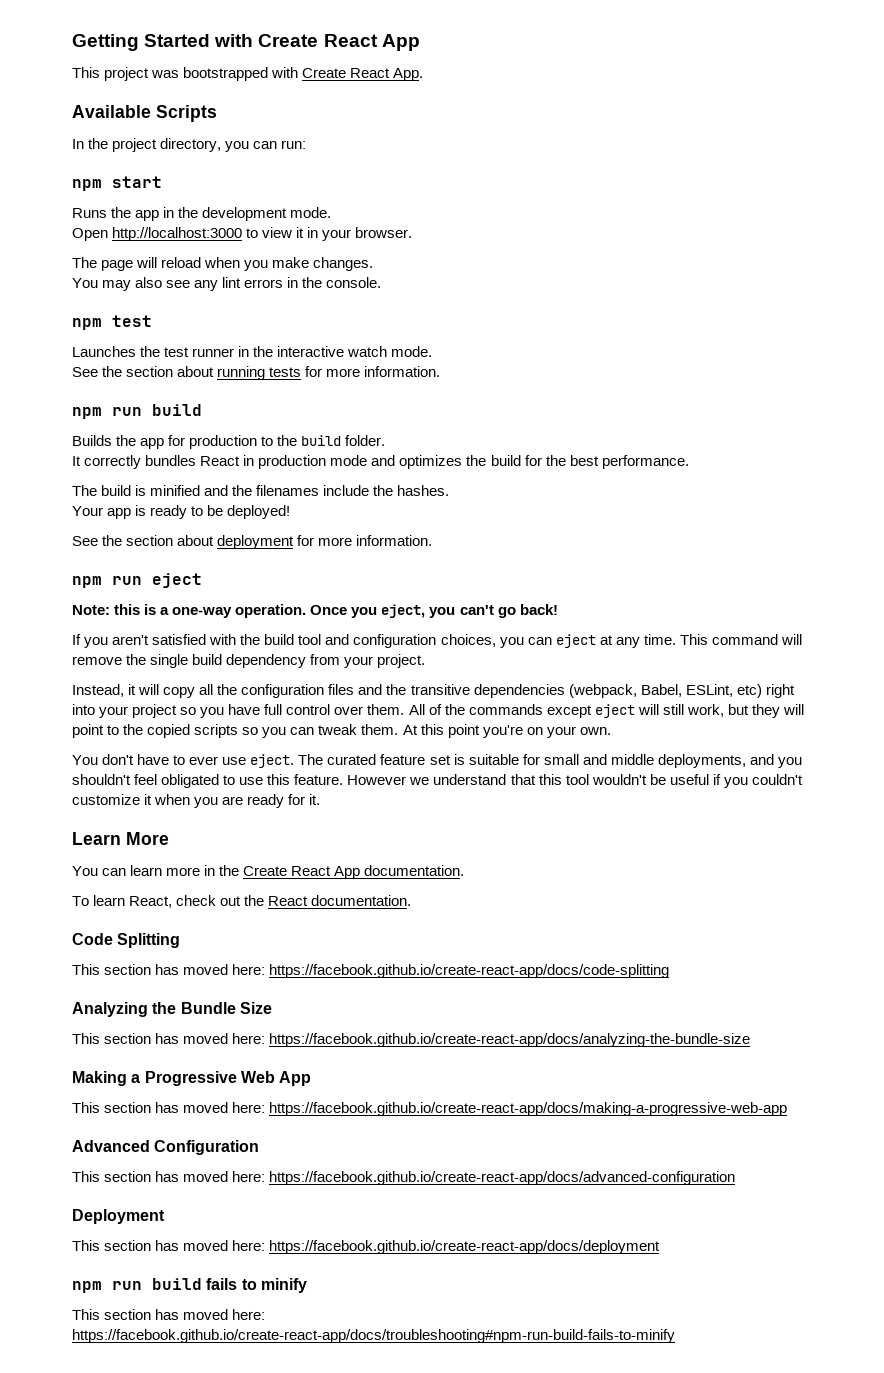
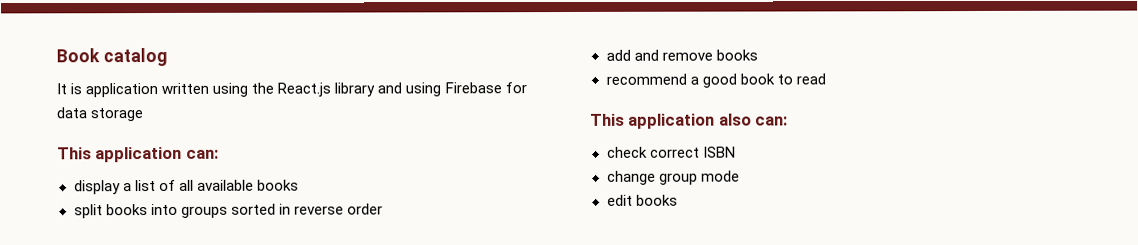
[72,34,420,51] [72,67,424,81] [72,105,217,122] [72,138,307,152] [72,176,162,191] [72,207,332,221] [72,227,413,241] [72,257,374,271] [72,277,382,291] [72,315,152,330] [72,346,433,357] [72,366,441,380] [72,404,202,419] [72,435,386,449] [72,455,689,469] [72,485,450,496] [72,505,291,519] [72,535,433,549] [72,573,202,588] [72,604,558,618] [72,634,802,648] [72,654,426,668] [72,684,795,698] [72,704,805,718] [72,724,611,738] [72,754,802,768] [72,774,803,788] [72,794,321,808] [72,832,169,845] [72,865,465,879] [72,895,412,908] [72,933,181,948] [72,964,670,978] [72,1002,272,1017] [72,1033,751,1047] [72,1071,312,1086] [72,1102,788,1116] [72,1140,260,1155] [72,1171,736,1185] [72,1209,165,1224] [72,1240,661,1254] [72,1278,307,1293] [72,1309,266,1320] [72,1329,675,1343] Getting Started with Create React App // This project was bootstrapped with Create React App. // Available Scripts // In the project directory, you can run: // npm start // Runs the app in the development mode. // Open http://localhost:3000 to view it in your browser. // The page will reload when you make changes. // You may also see any lint errors in the console. // npm test // Launches the test runner in the interactive watch mode. // See the section about running tests for more information. // npm run build // Builds the app for production to the build folder. // It correctly bundles React in production mode and optimizes the build for the best performance. // The build is minified and the filenames include the hashes. // Your app is ready to be deployed! // See the section about deployment for more information. // npm run eject // Note: this is a one-way operation. Once you eject, you can't go back! // If you aren't satisfied with the build tool and configuration choices, you can eject at any time. This command will remove the single build dependency from your project. // Instead, it will copy all the configuration files and the transitive dependencies (webpack, Babel, ESLint, etc) right into your project so you have full control over them. All of the commands except eject will still work, but they will point to the copied scripts so you can tweak them. At this point you're on your own. // You don't have to ever use eject. The curated feature set is suitable for small and middle deployments, and you shouldn't feel obligated to use this feature. However we understand that this tool wouldn't be useful if you couldn't customize it when you are ready for it. // Learn More // You can learn more in the Create React App documentation. // To learn React, check out the React documentation. // Code Splitting // This section has moved here: https://facebook.github.io/create-react-app/docs/code-splitting // Analyzing the Bundle Size // This section has moved here: https://facebook.github.io/create-react-app/docs/analyzing-the-bundle-size // Making a Progressive Web App // This section has moved here: https://facebook.github.io/create-react-app/docs/making-a-progressive-web-app // Advanced Configuration // This section has moved here: https://facebook.github.io/create-react-app/docs/advanced-configuration // Deployment // This section has moved here: https://facebook.github.io/create-react-app/docs/deployment // npm run build fails to minify // This section has moved here: https://facebook.github.io/create-react-app/docs/troubleshooting#npm-run-build-fails-to-minify -> [56,47,167,67] [56,82,527,98] [56,107,144,122] [57,146,219,163] [73,179,299,195] [73,203,383,219] [605,49,758,61] [605,73,826,88] [589,113,789,129] [606,146,736,158] [606,170,740,185] [606,194,678,206] Book catalog // It is application written using the React.js library and using Firebase for data storage // This application can: // display a list of all available books // split books into groups sorted in reverse order // add and remove books // recommend a good book to read // This application also can: // check correct ISBN // change group mode // edit books

